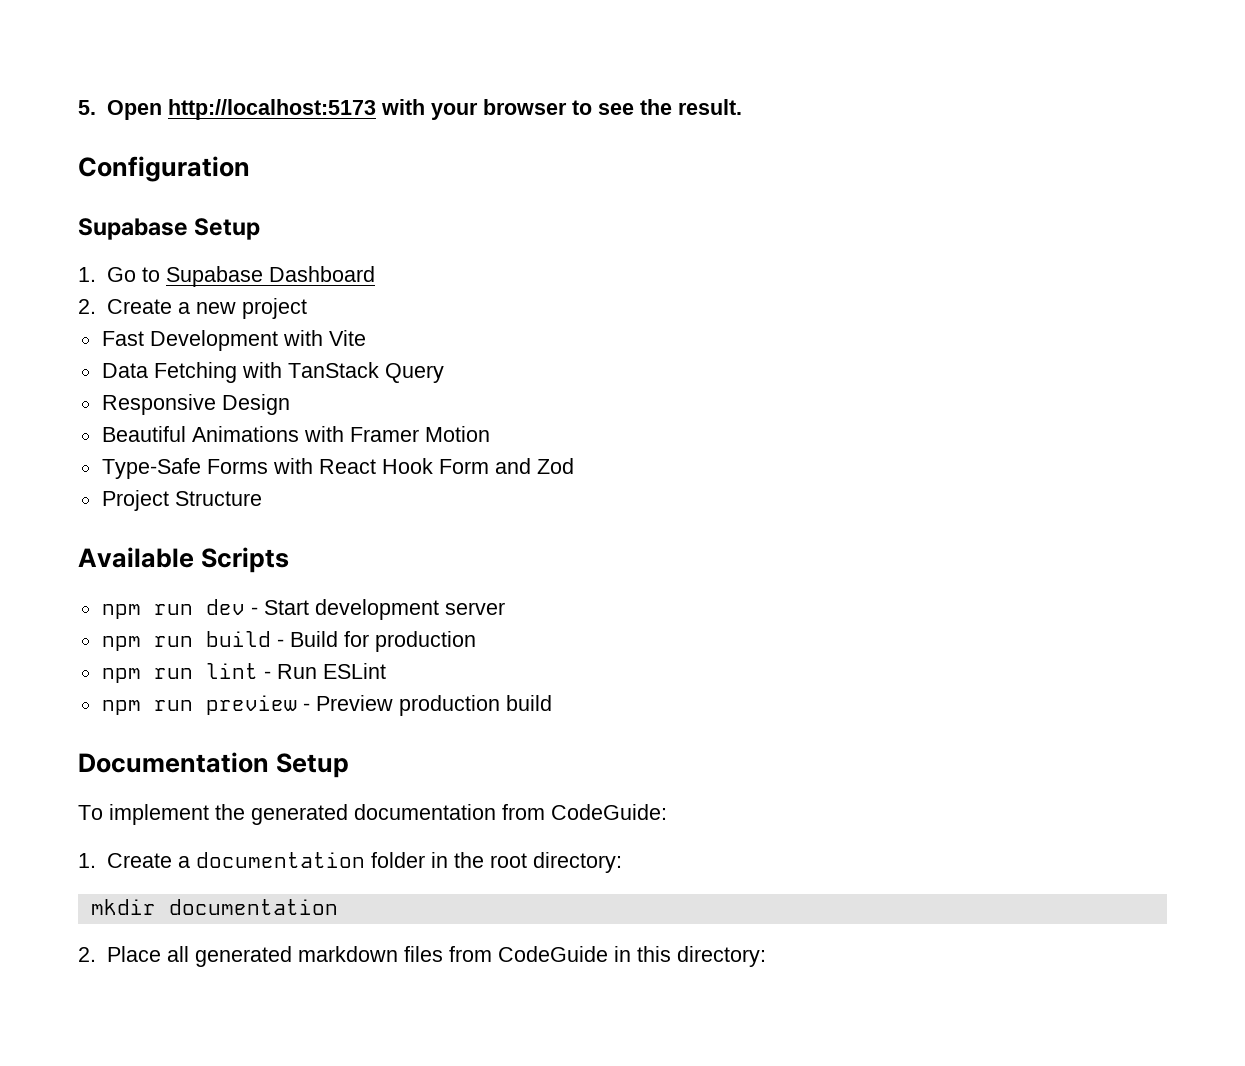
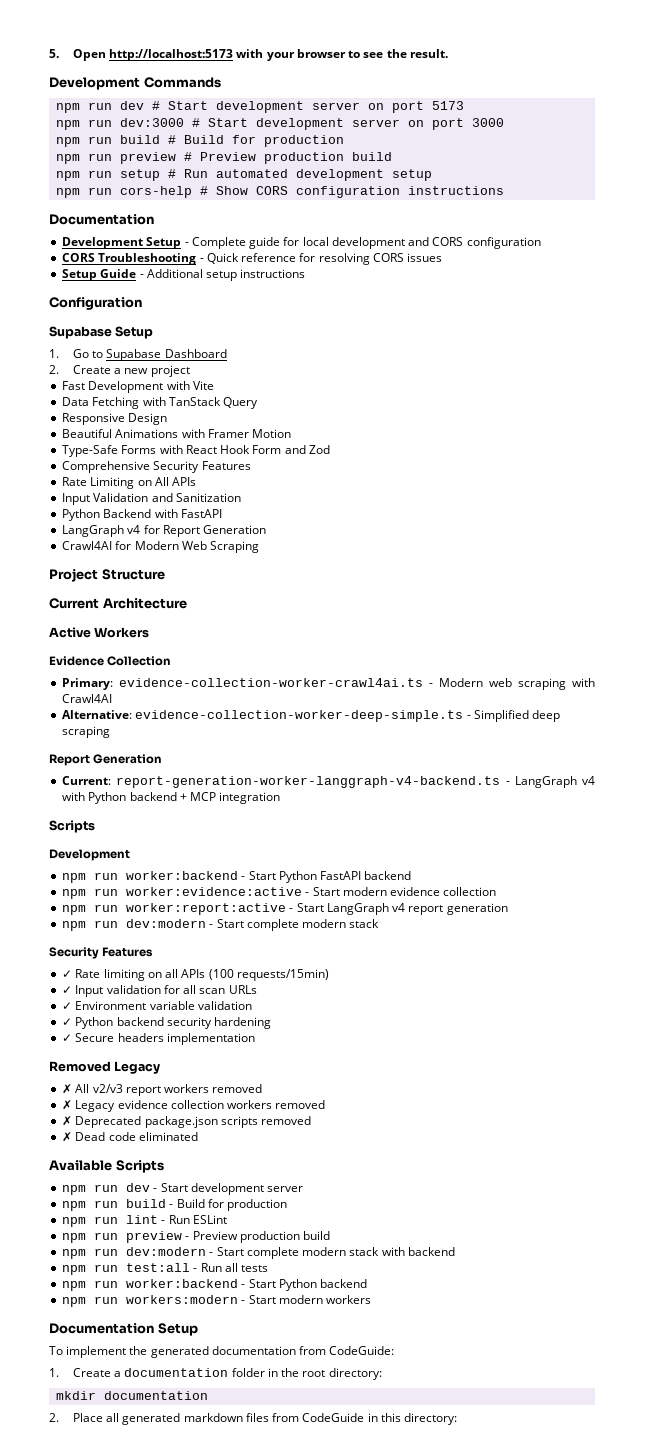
(742, 107) none -> [49,77,221,90] [56,101,465,113] [56,118,505,130] [56,135,345,147] [56,152,393,164] [56,169,433,181] [56,186,505,198] [49,214,154,225] [62,237,541,249] [62,253,443,265] [62,269,306,281] // Development Commands // npm run dev # Start development server on port 5173 // npm run dev:3000 # Start development server on port 3000 // npm run build # Build for production // npm run preview # Preview production build // npm run setup # Run automated development setup // npm run cors-help # Show CORS configuration instructions // Documentation // Development Setup - Complete guide for local development and CORS configuration // CORS Troubleshooting - Quick reference for resolving CORS issues // Setup Guide - Additional setup instructions
[101,490,262,511] Project Structure -> [62,461,251,473] [62,477,197,489] [62,493,241,505] [62,509,222,521] [62,525,267,537] [62,541,260,553] [49,568,165,582] [49,598,187,609] [49,627,150,638] [49,656,172,666] [62,678,595,690] [62,694,113,703] [62,710,561,722] [62,726,111,738] [49,754,163,766] [62,776,595,788] [62,792,281,804] [49,820,95,833] [49,849,130,861] [62,871,412,883] [62,887,497,899] [62,903,508,915] [62,919,380,931] [49,947,154,959] [62,969,329,981] [62,985,257,997] [62,1001,252,1010] [62,1017,272,1029] [62,1033,255,1045] [49,1061,161,1074] [62,1084,263,1096] [62,1100,326,1112] [62,1116,312,1128] [62,1132,198,1142] Comprehensive Security Features // Rate Limiting on All APIs // Input Validation and Sanitization // Python Backend with FastAPI // LangGraph v4 for Report Generation // Crawl4AI for Modern Web Scraping // Project Structure // Current Architecture // Active Workers // Evidence Collection // Primary: evidence-collection-worker-crawl4ai.ts - Modern web scraping with Crawl4AI // Alternative: evidence-collection-worker-deep-simple.ts - Simplified deep scraping // Report Generation // Current: report-generation-worker-langgraph-v4-backend.ts - LangGraph v4 with Python backend + MCP integration // Scripts // Development // npm run worker:backend - Start Python FastAPI backend // npm run worker:evidence:active - Start modern evidence collection // npm run worker:report:active - Start LangGraph v4 report generation // npm run dev:modern - Start complete modern stack // Security Features // ✓ Rate limiting on all APIs (100 requests/15min) // ✓ Input validation for all scan URLs // ✓ Environment variable validation // ✓ Python backend security hardening // ✓ Secure headers implementation // Removed Legacy // ✗ All v2/v3 report workers removed // ✗ Legacy evidence collection workers removed // ✗ Deprecated package.json scripts removed // ✗ Dead code eliminated
(552, 703) none -> [62,1247,455,1259] [62,1263,269,1275] [62,1279,368,1291] [62,1295,372,1307] // npm run dev:modern - Start complete modern stack with backend // npm run test:all - Run all tests // npm run worker:backend - Start Python backend // npm run workers:modern - Start modern workers

